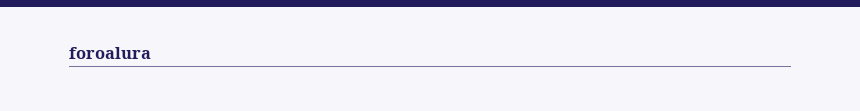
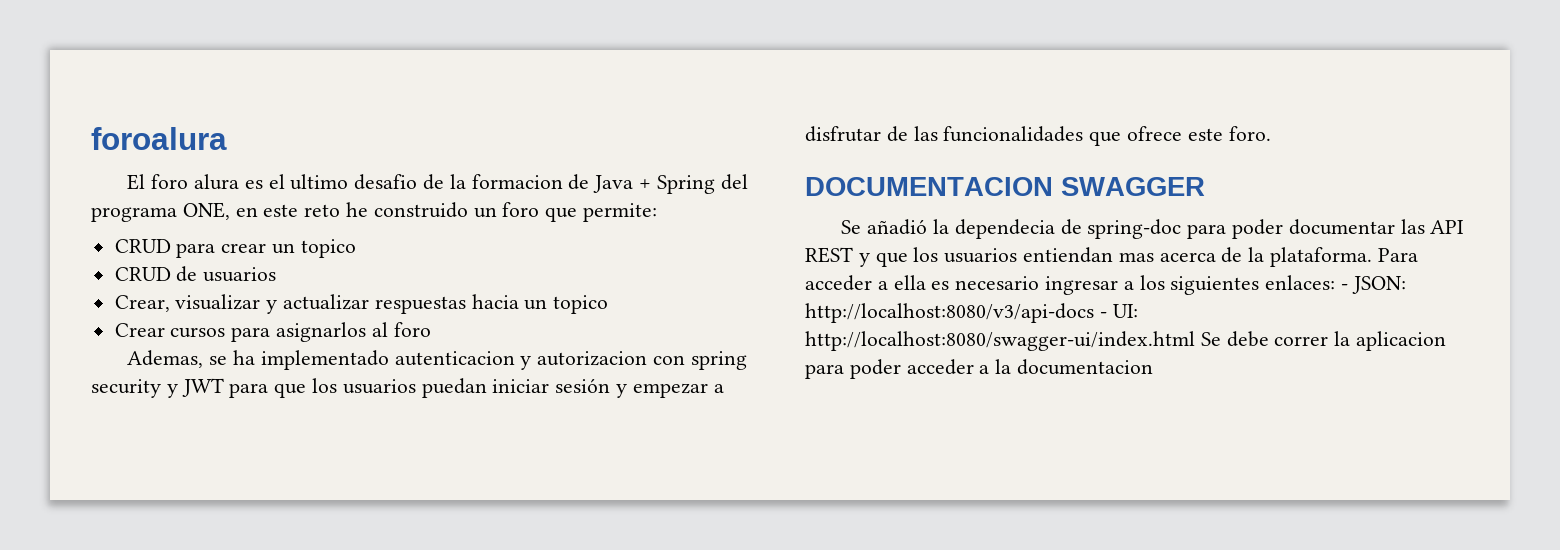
(151, 53) none -> [127,174,748,194] [91,202,658,222] [114,239,356,258] [114,266,277,282] [114,294,609,314] [114,322,431,342] [127,350,747,370] [91,378,724,398] [805,126,1271,146] [805,177,1205,196] [841,219,1465,239] [805,247,1418,267] [805,275,1406,295] [805,303,1138,323] [805,331,1447,351] [805,359,1154,379] // El foro alura es el ultimo desafio de la formacion de Java + Spring del programa ONE, en este reto he construido un foro que permite: // CRUD para crear un topico // CRUD de usuarios // Crear, visualizar y actualizar respuestas hacia un topico // Crear cursos para asignarlos al foro // Ademas, se ha implementado autenticacion y autorizacion con spring security y JWT para que los usuarios puedan iniciar sesión y empezar a disfrutar de las funcionalidades que ofrece este foro. // DOCUMENTACION SWAGGER // Se añadió la dependecia de spring-doc para poder documentar las API REST y que los usuarios entiendan mas acerca de la plataforma. Para acceder a ella es necesario ingresar a los siguientes enlaces: - JSON: http://localhost:8080/v3/api-docs - UI: http://localhost:8080/swagger-ui/index.html Se debe correr la aplicacion para poder acceder a la documentacion

